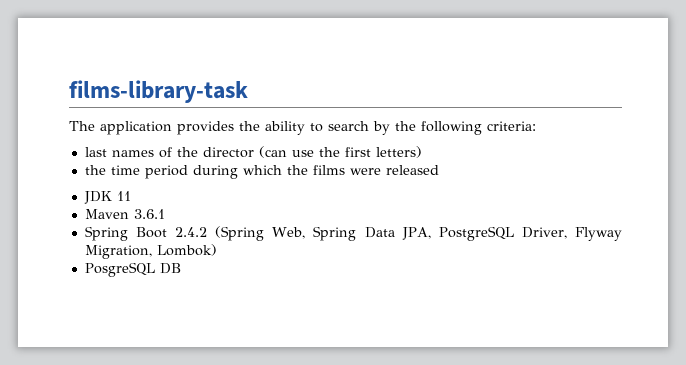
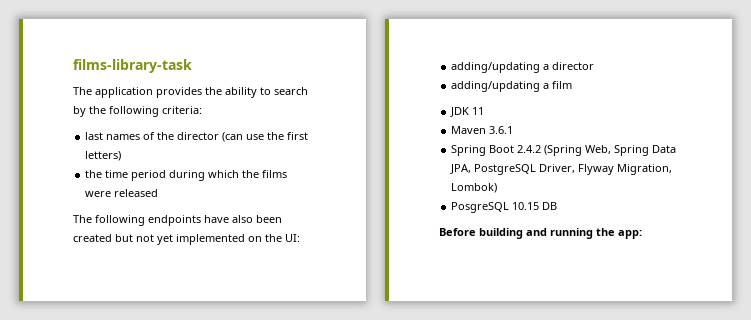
(439, 170) none -> [73,215,282,226] [73,234,300,245] [451,62,595,73] [451,81,573,92] // The following endpoints have also been created but not yet implemented on the UI: // adding/updating a director // adding/updating a film
(155, 269) none -> [512,202,540,210] 10.15
(181, 268) none -> [439,228,642,239] // Before building and running the app:

